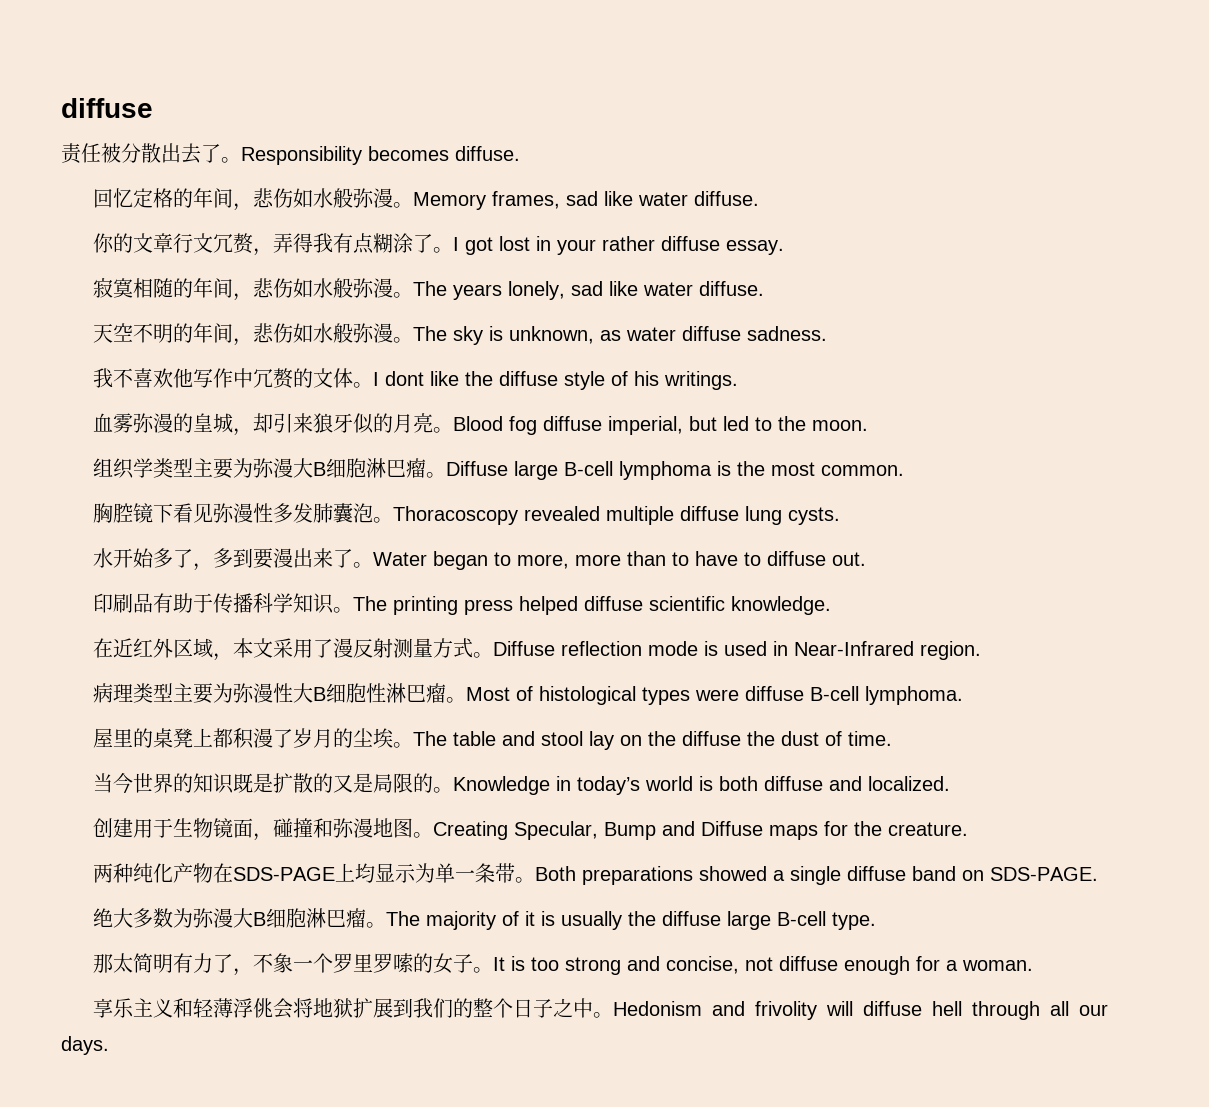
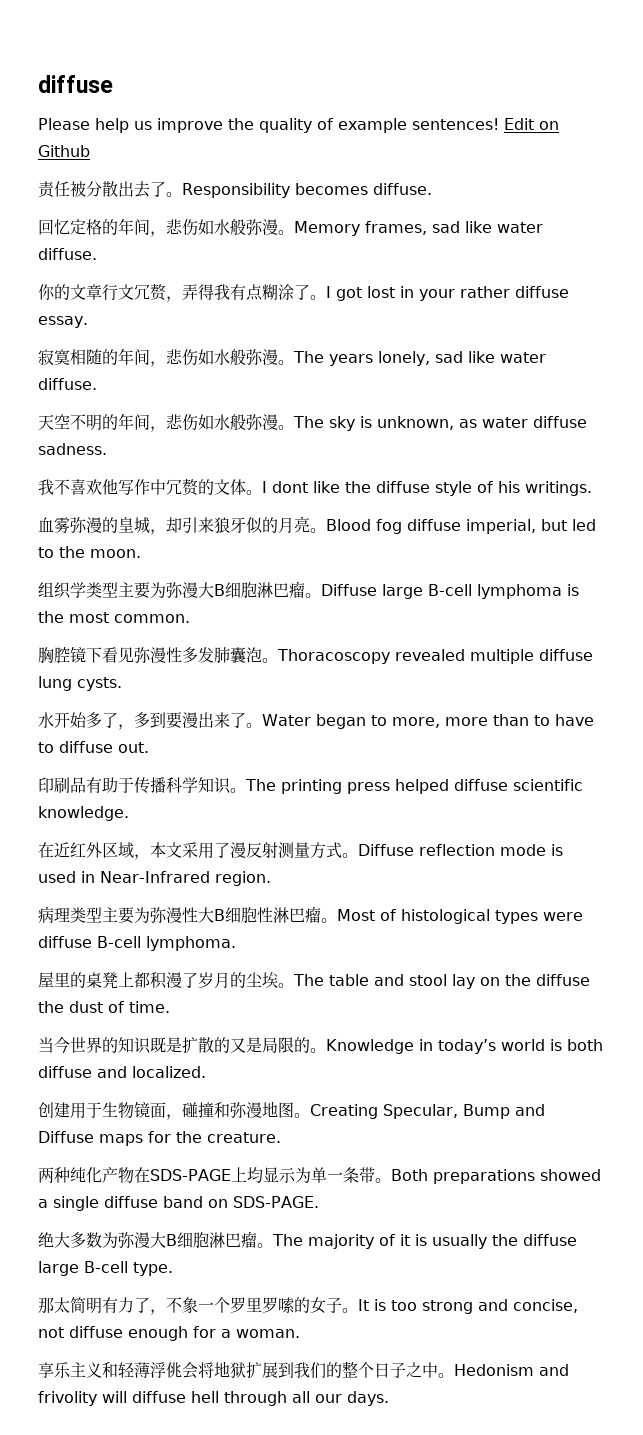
[61,98,153,118] diffuse -> [38,75,113,93] [38,118,559,133] [38,145,90,157] diffuse // Please help us improve the quality of example sentences! Edit on Github

